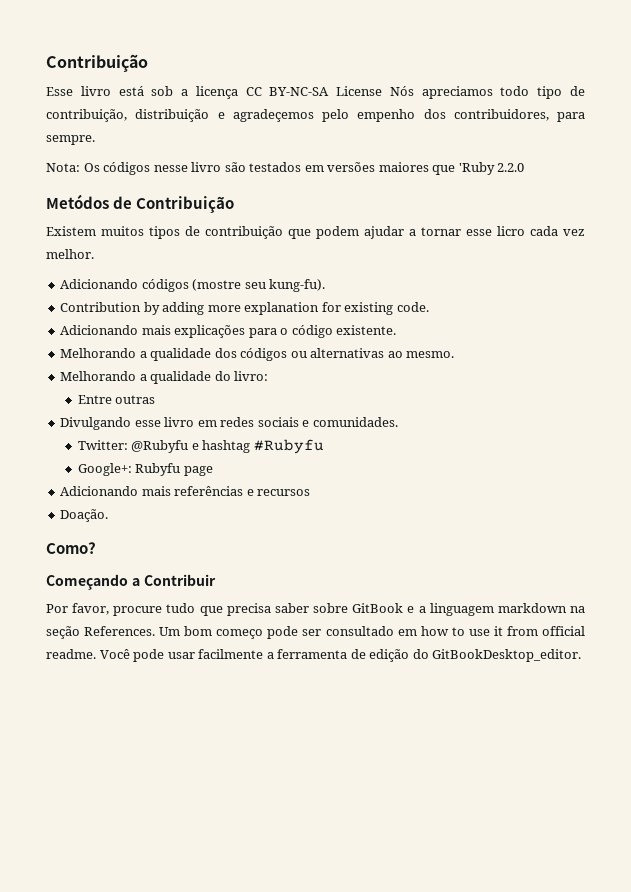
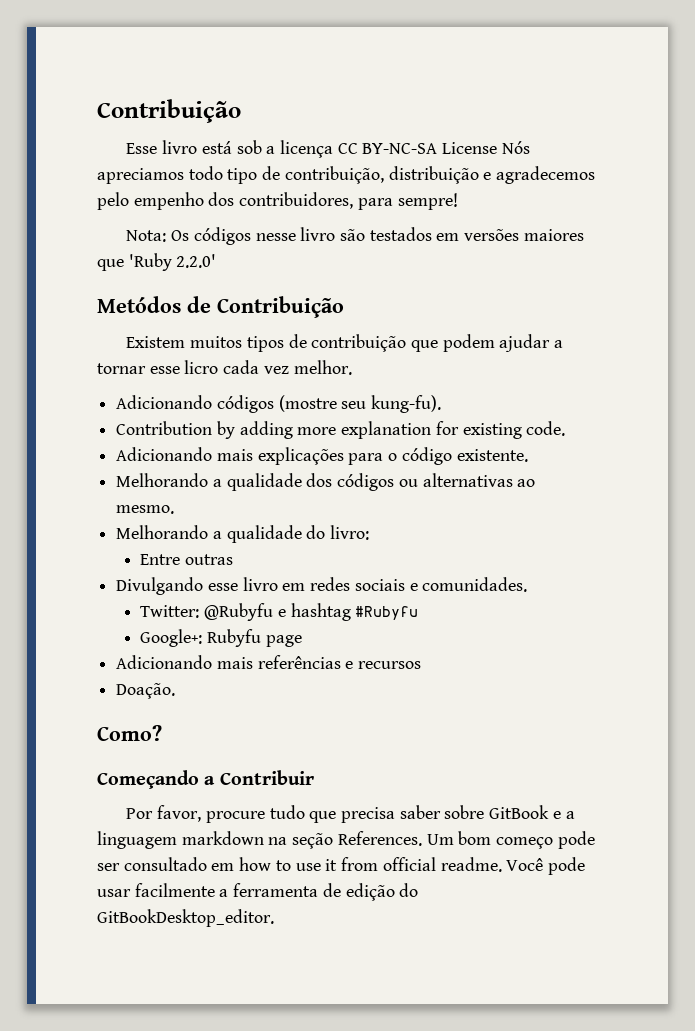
[232,109,314,122] agradeçemos -> [496,166,596,184] agradecemos
[46,135,95,145] sempre. -> [397,193,458,210] sempre!
[497,163,525,172] 2.2.0 -> [176,254,217,268] 2.2.0'

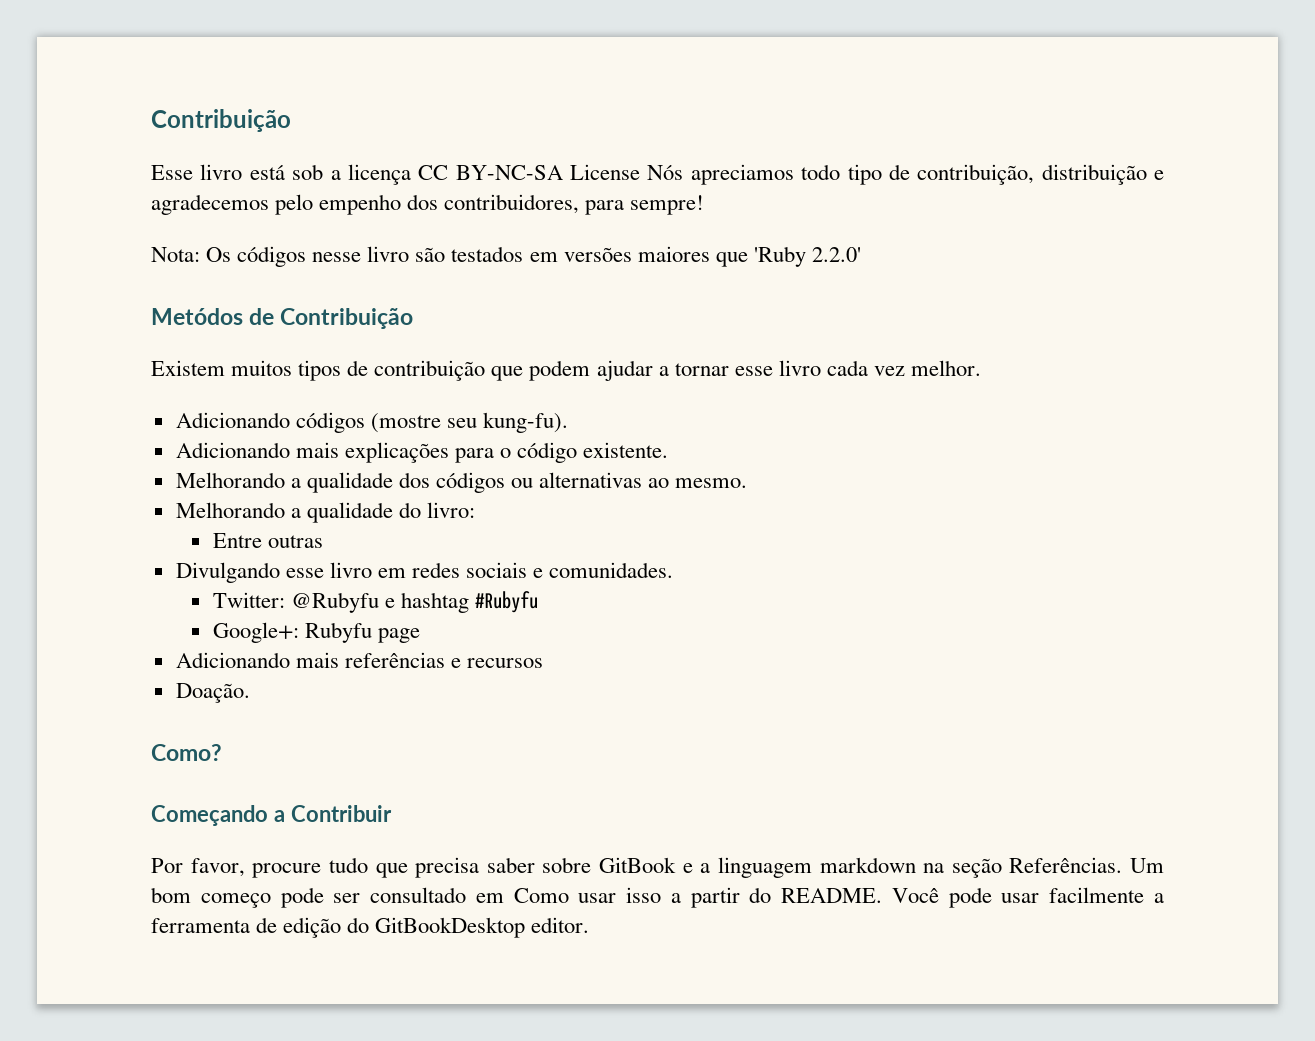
[184,360,219,374] licro -> [778,360,821,376] livro
[116,421,566,439] // Contribution by adding more explanation for existing code. -> (569, 422) none
[337,831,422,846] References. -> [1009,857,1123,873] Referências.
[239,857,502,872] how to use it from official readme. -> [513,887,883,908] Como usar isso a partir do README.
[97,909,274,927] GitBookDesktop_editor. -> [375,917,590,938] GitBookDesktop editor.

